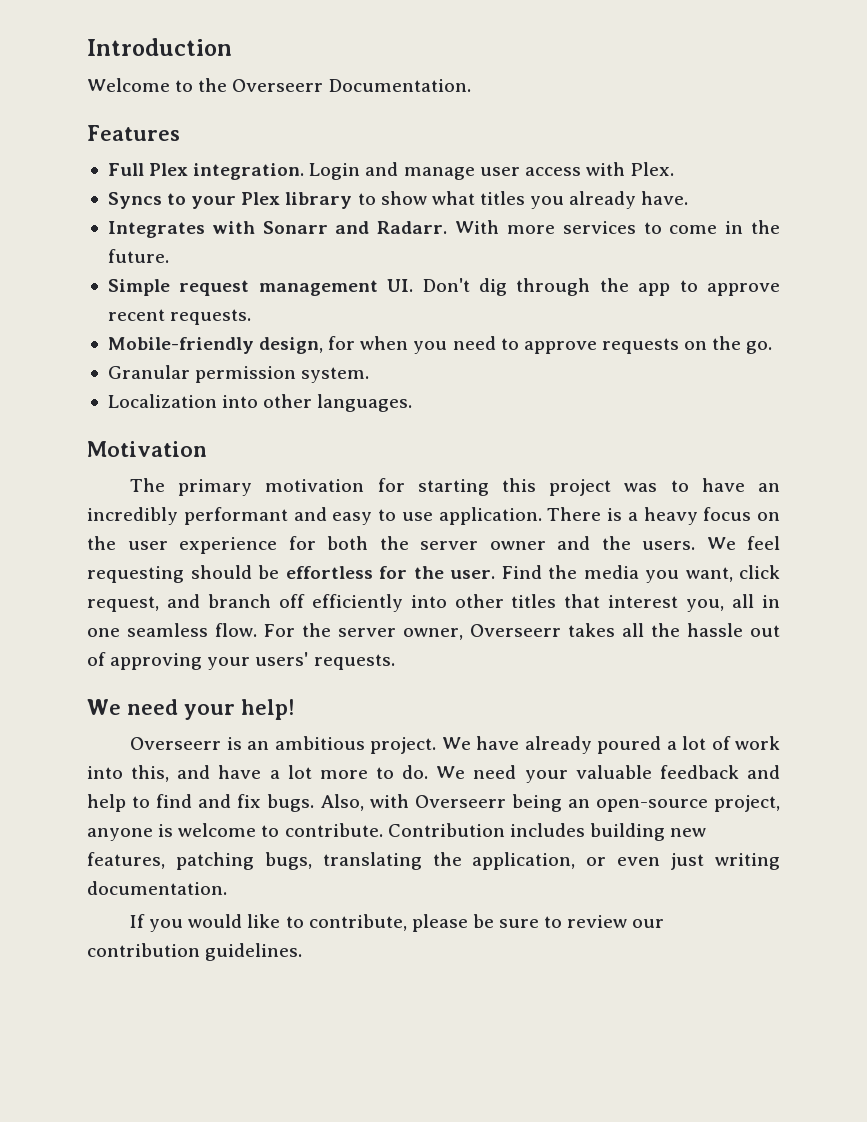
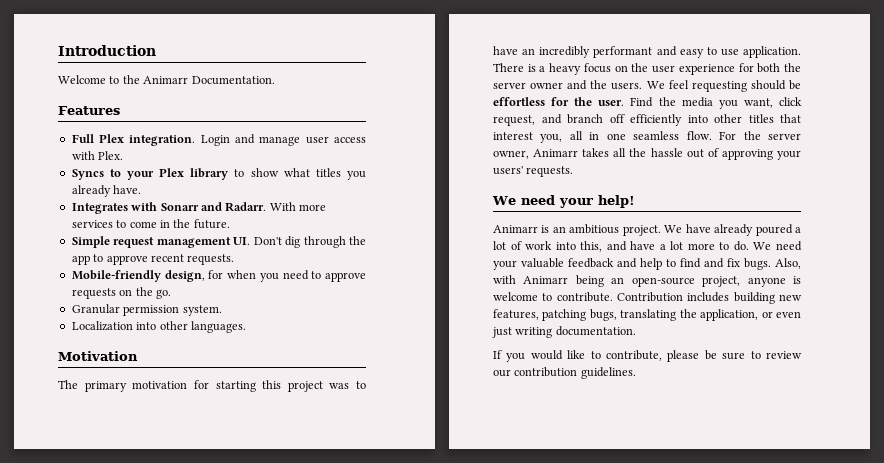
[232,79,324,92] Overseerr -> [143,76,189,84] Animarr
[470,624,561,637] Overseerr -> [533,149,579,157] Animarr
[130,737,222,750] Overseerr -> [493,225,538,233] Animarr
[414,795,506,808] Overseerr -> [523,276,569,284] Animarr

